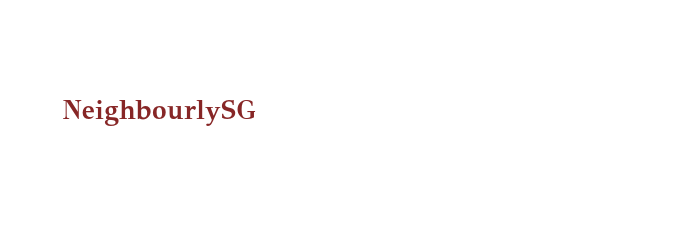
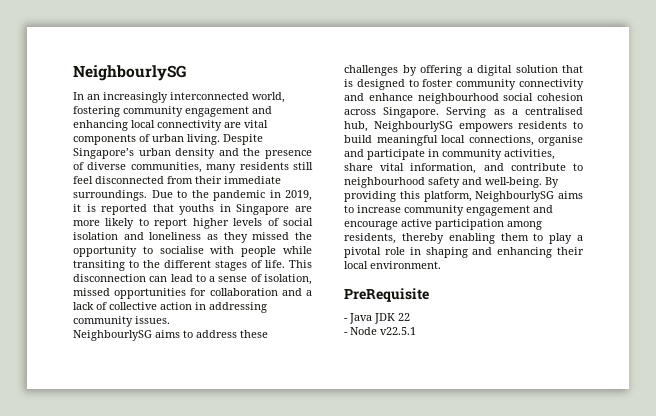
[62,99,256,126] NeighbourlySG -> [73,65,186,81] [73,92,285,103] [73,106,272,117] [73,120,268,131] [73,134,263,145] [73,148,312,159] [73,162,313,173] [73,176,281,184] [73,190,312,201] [73,204,312,215] [73,218,313,229] [73,232,312,243] [73,246,312,257] [73,260,312,271] [73,274,312,285] [73,288,312,299] [73,302,267,313] [73,316,170,327] [73,330,268,341] [344,65,583,76] [344,79,584,90] [344,93,583,104] [344,107,583,118] [344,121,583,132] [344,135,583,146] [344,149,555,160] [344,163,583,174] [344,177,559,188] [344,191,583,202] [344,205,553,216] [344,219,542,230] [344,233,583,244] [344,247,584,258] [344,261,441,269] [344,288,429,302] [344,313,410,324] [344,327,416,335] NeighbourlySG // In an increasingly interconnected world, fostering community engagement and enhancing local connectivity are vital components of urban living. Despite Singapore’s urban density and the presence of diverse communities, many residents still feel disconnected from their immediate surroundings. Due to the pandemic in 2019, it is reported that youths in Singapore are more likely to report higher levels of social isolation and loneliness as they missed the opportunity to socialise with people while transiting to the different stages of life. This disconnection can lead to a sense of isolation, missed opportunities for collaboration and a lack of collective action in addressing community issues. // NeighbourlySG aims to address these challenges by offering a digital solution that is designed to foster community connectivity and enhance neighbourhood social cohesion across Singapore. Serving as a centralised hub, NeighbourlySG empowers residents to build meaningful local connections, organise and participate in community activities, share vital information, and contribute to neighbourhood safety and well-being. By providing this platform, NeighbourlySG aims to increase community engagement and encourage active participation among residents, thereby enabling them to play a pivotal role in shaping and enhancing their local environment. // PreRequisite // - Java JDK 22 // - Node v22.5.1

